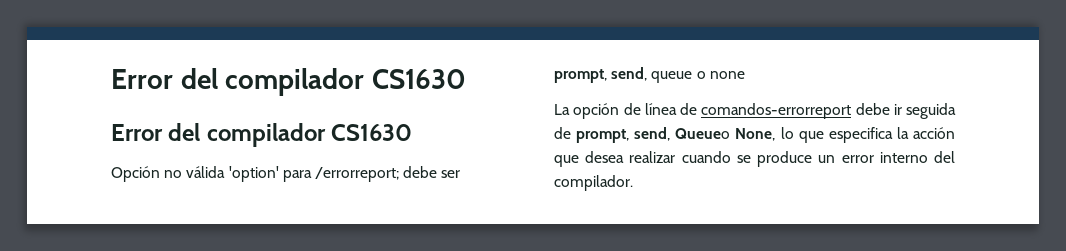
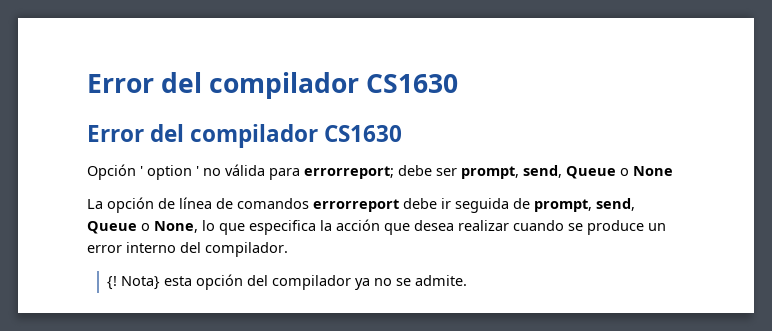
[164,166,399,182] no válida 'option' para /errorreport; -> [140,164,394,180] ' option ' no válida para errorreport;
[651,71,745,83] queue o none -> [566,166,673,179] Queue o None
[701,103,852,119] comandos-errorreport -> [237,198,399,212] comandos errorreport
[675,128,731,139] Queueo -> [87,221,150,234] Queue o
(633, 183) none -> [107,274,468,290] // {! Nota} esta opción del compilador ya no se admite.

